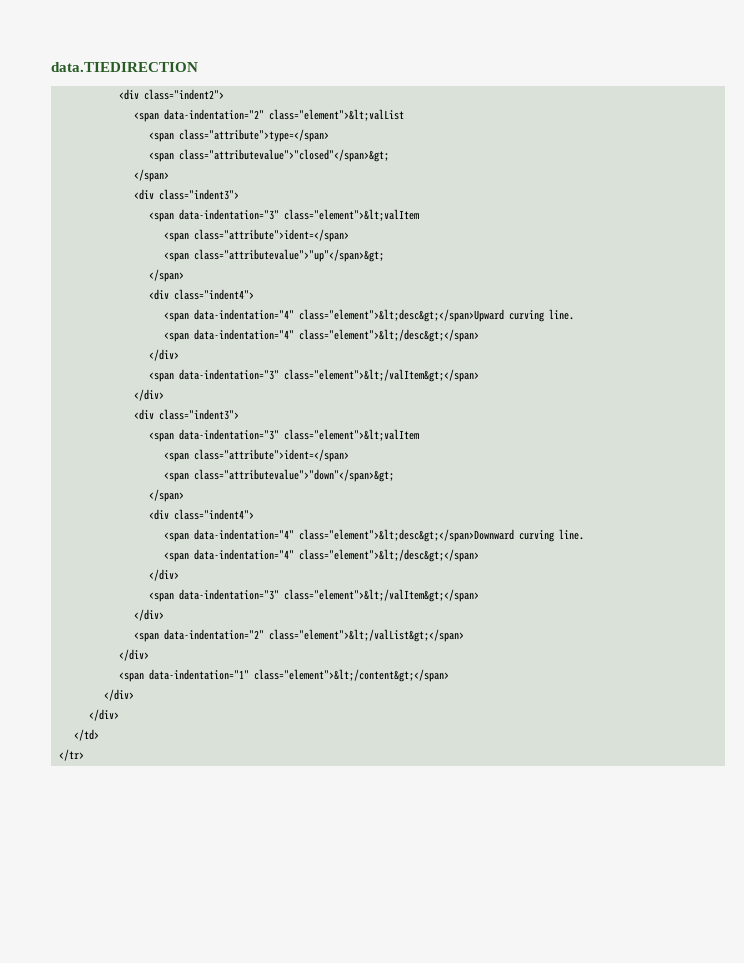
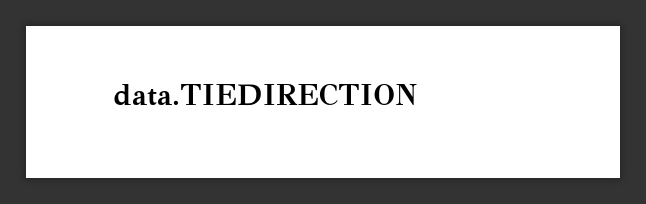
[118,89,224,100] [133,109,404,122] [148,129,329,142] [148,149,389,162] [133,169,169,182] [133,189,239,200] [148,209,419,222] [163,229,349,242] [163,249,384,262] [148,269,184,282] [148,289,254,300] [163,309,574,322] [163,329,479,342] [148,349,179,361] [148,369,479,382] [133,389,164,401] [133,409,239,420] [148,429,419,442] [163,449,349,462] [163,469,394,482] [148,489,184,502] [148,509,254,520] [163,529,584,542] [163,549,479,562] [148,569,179,581] [148,589,479,602] [133,609,164,621] [133,629,464,642] [118,649,149,661] [118,669,449,682] [103,689,134,701] [88,709,119,721] [73,729,99,741] [58,749,84,761] // <div class="indent2"> // <span data-indentation="2" class="element">&lt;valList // <span class="attribute">type=</span> // <span class="attributevalue">"closed"</span>&gt; // </span> // <div class="indent3"> // <span data-indentation="3" class="element">&lt;valItem // <span class="attribute">ident=</span> // <span class="attributevalue">"up"</span>&gt; // </span> // <div class="indent4"> // <span data-indentation="4" class="element">&lt;desc&gt;</span>Upward curving line. // <span data-indentation="4" class="element">&lt;/desc&gt;</span> // </div> // <span data-indentation="3" class="element">&lt;/valItem&gt;</span> // </div> // <div class="indent3"> // <span data-indentation="3" class="element">&lt;valItem // <span class="attribute">ident=</span> // <span class="attributevalue">"down"</span>&gt; // </span> // <div class="indent4"> // <span data-indentation="4" class="element">&lt;desc&gt;</span>Downward curving line. // <span data-indentation="4" class="element">&lt;/desc&gt;</span> // </div> // <span data-indentation="3" class="element">&lt;/valItem&gt;</span> // </div> // <span data-indentation="2" class="element">&lt;/valList&gt;</span> // </div> // <span data-indentation="1" class="element">&lt;/content&gt;</span> // </div> // </div> // </td> // </tr> -> (417, 94) none

